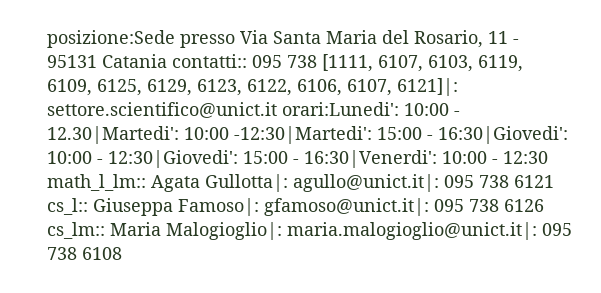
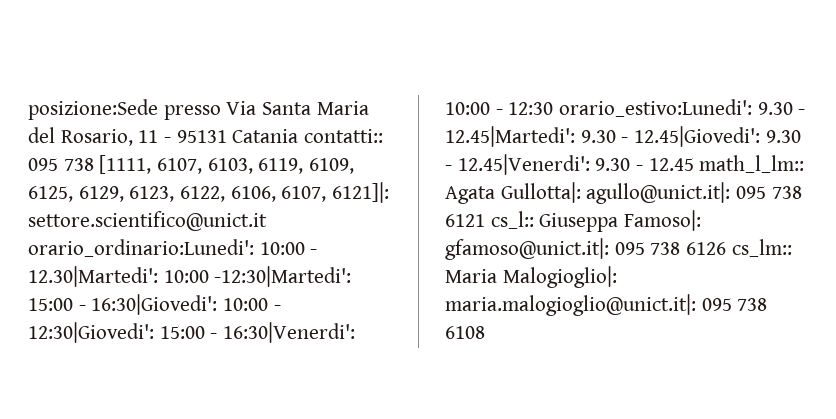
[282,102,399,116] orari:Lunedi': -> [28,239,254,257] orario_ordinario:Lunedi':
(548, 157) none -> [559,99,806,117] [445,126,801,147] [445,154,694,175] orario_estivo:Lunedi': 9.30 - 12.45|Martedi': 9.30 - 12.45|Giovedi': 9.30 - 12.45|Venerdi': 9.30 - 12.45

